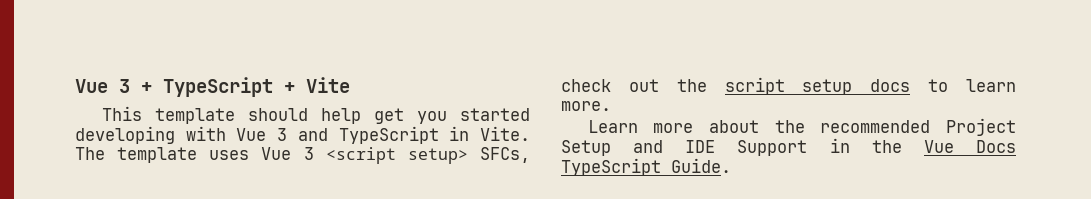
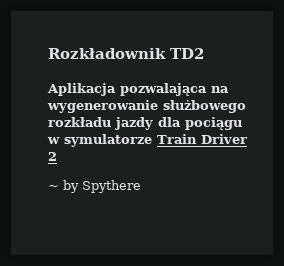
[75,77,350,97] [101,106,530,124] [75,126,530,144] [75,147,530,164] [561,77,1016,95] [561,101,611,111] [587,118,1016,136] [561,138,1016,156] [561,158,731,176] Vue 3 + TypeScript + Vite // This template should help get you started developing with Vue 3 and TypeScript in Vite. The template uses Vue 3 <script setup> SFCs, check out the script setup docs to learn more. // Learn more about the recommended Project Setup and IDE Support in the Vue Docs TypeScript Guide. -> [48,48,204,59] [47,83,229,96] [47,100,246,113] [48,117,242,130] [47,134,247,147] [48,152,57,161] [48,180,141,193] Rozkładownik TD2 // Aplikacja pozwalająca na wygenerowanie służbowego rozkładu jazdy dla pociągu w symulatorze Train Driver 2 // ~ by Spythere

